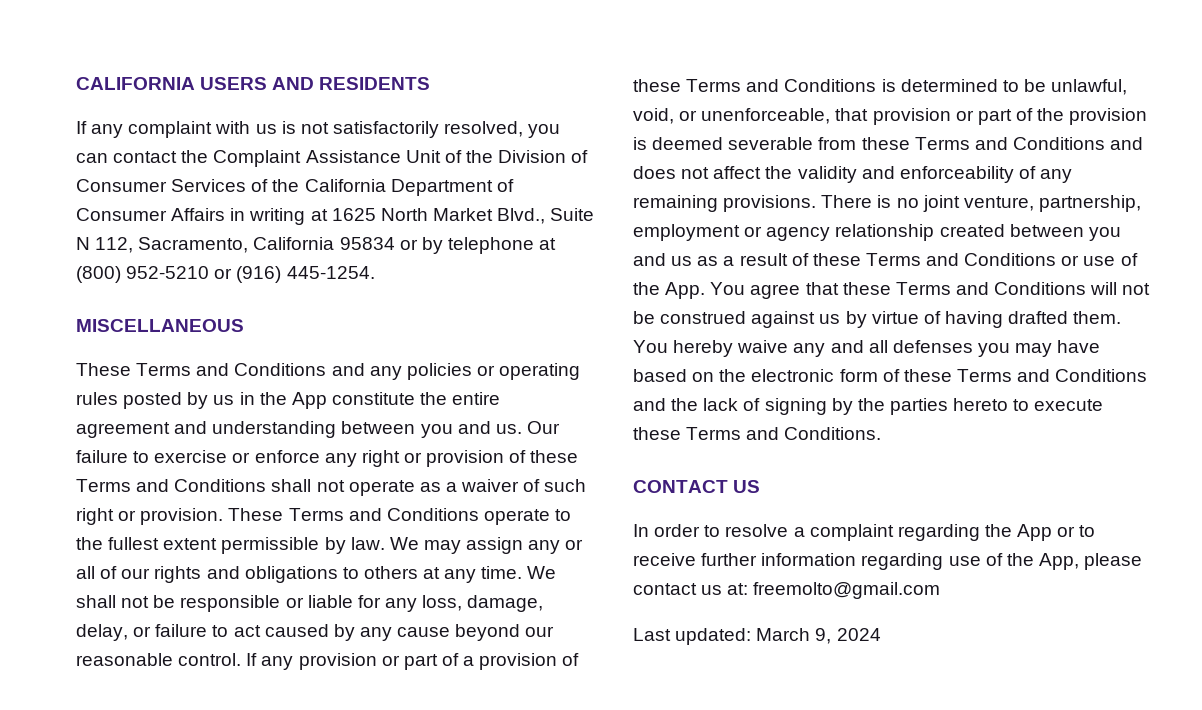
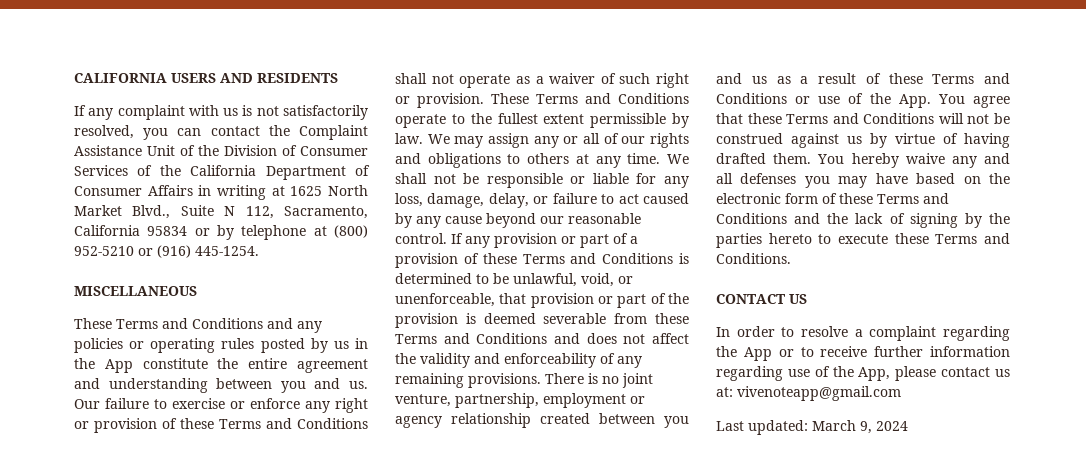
[753,582,941,599] freemolto@gmail.com -> [737,386,901,401] vivenoteapp@gmail.com

